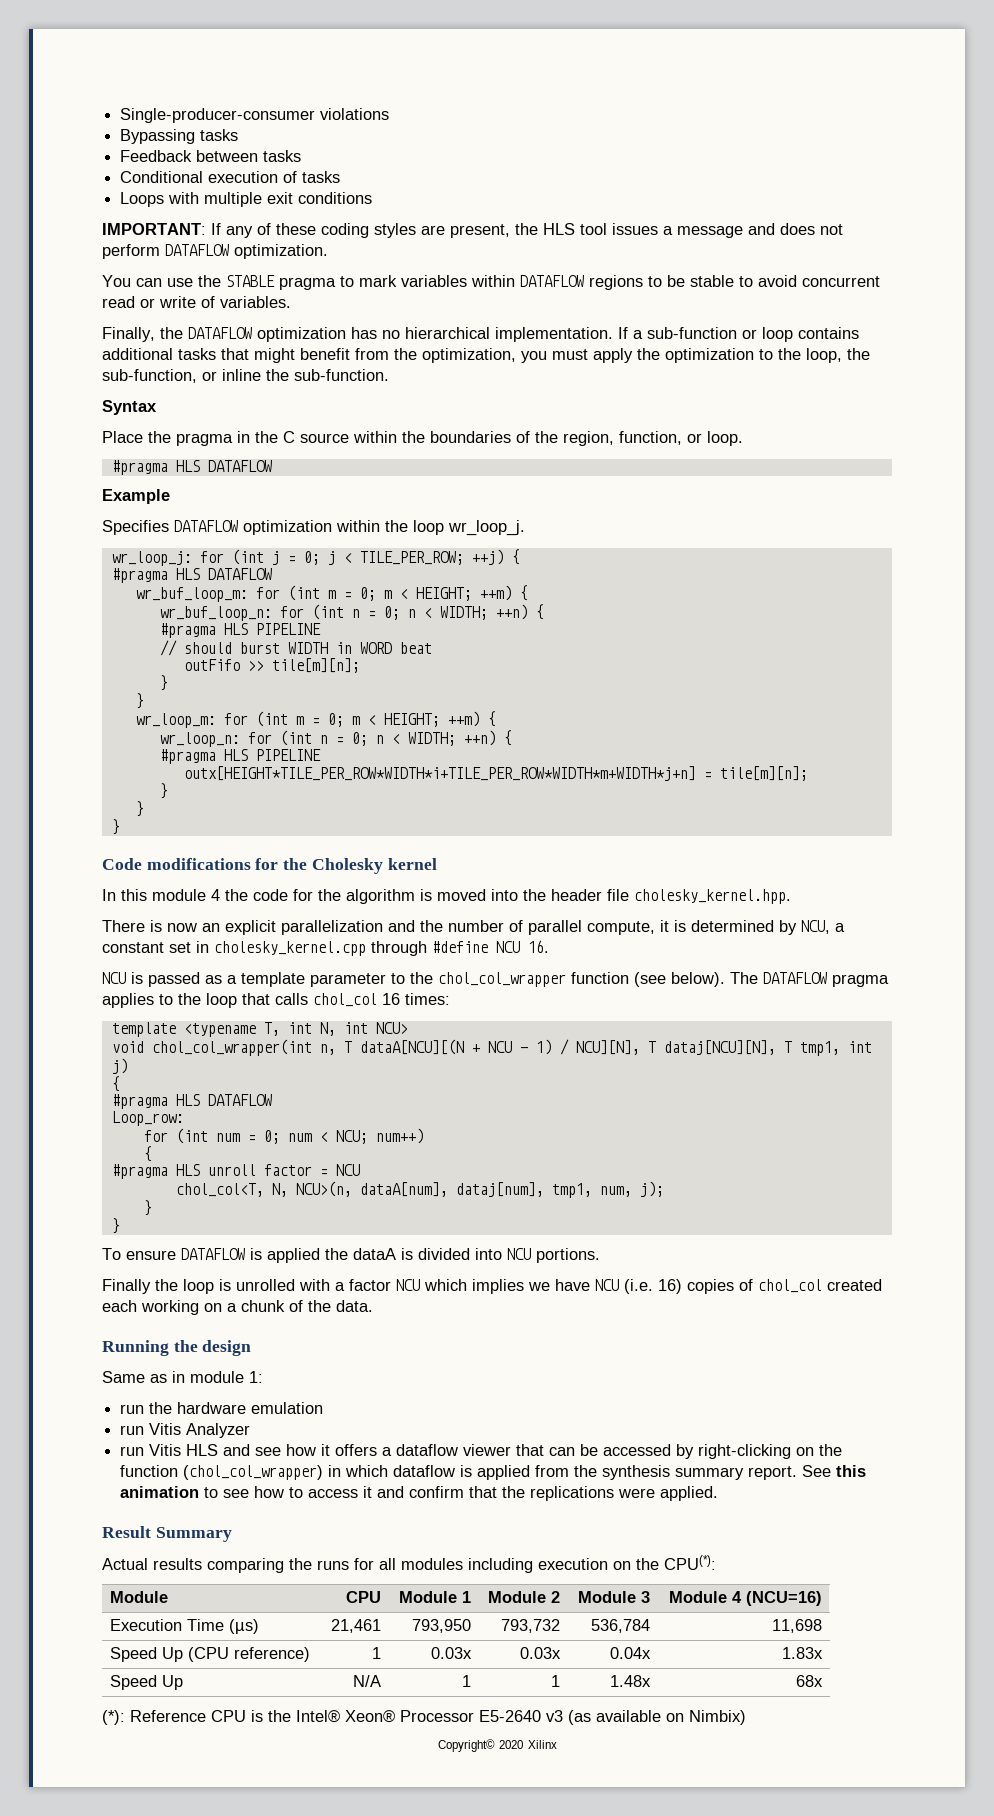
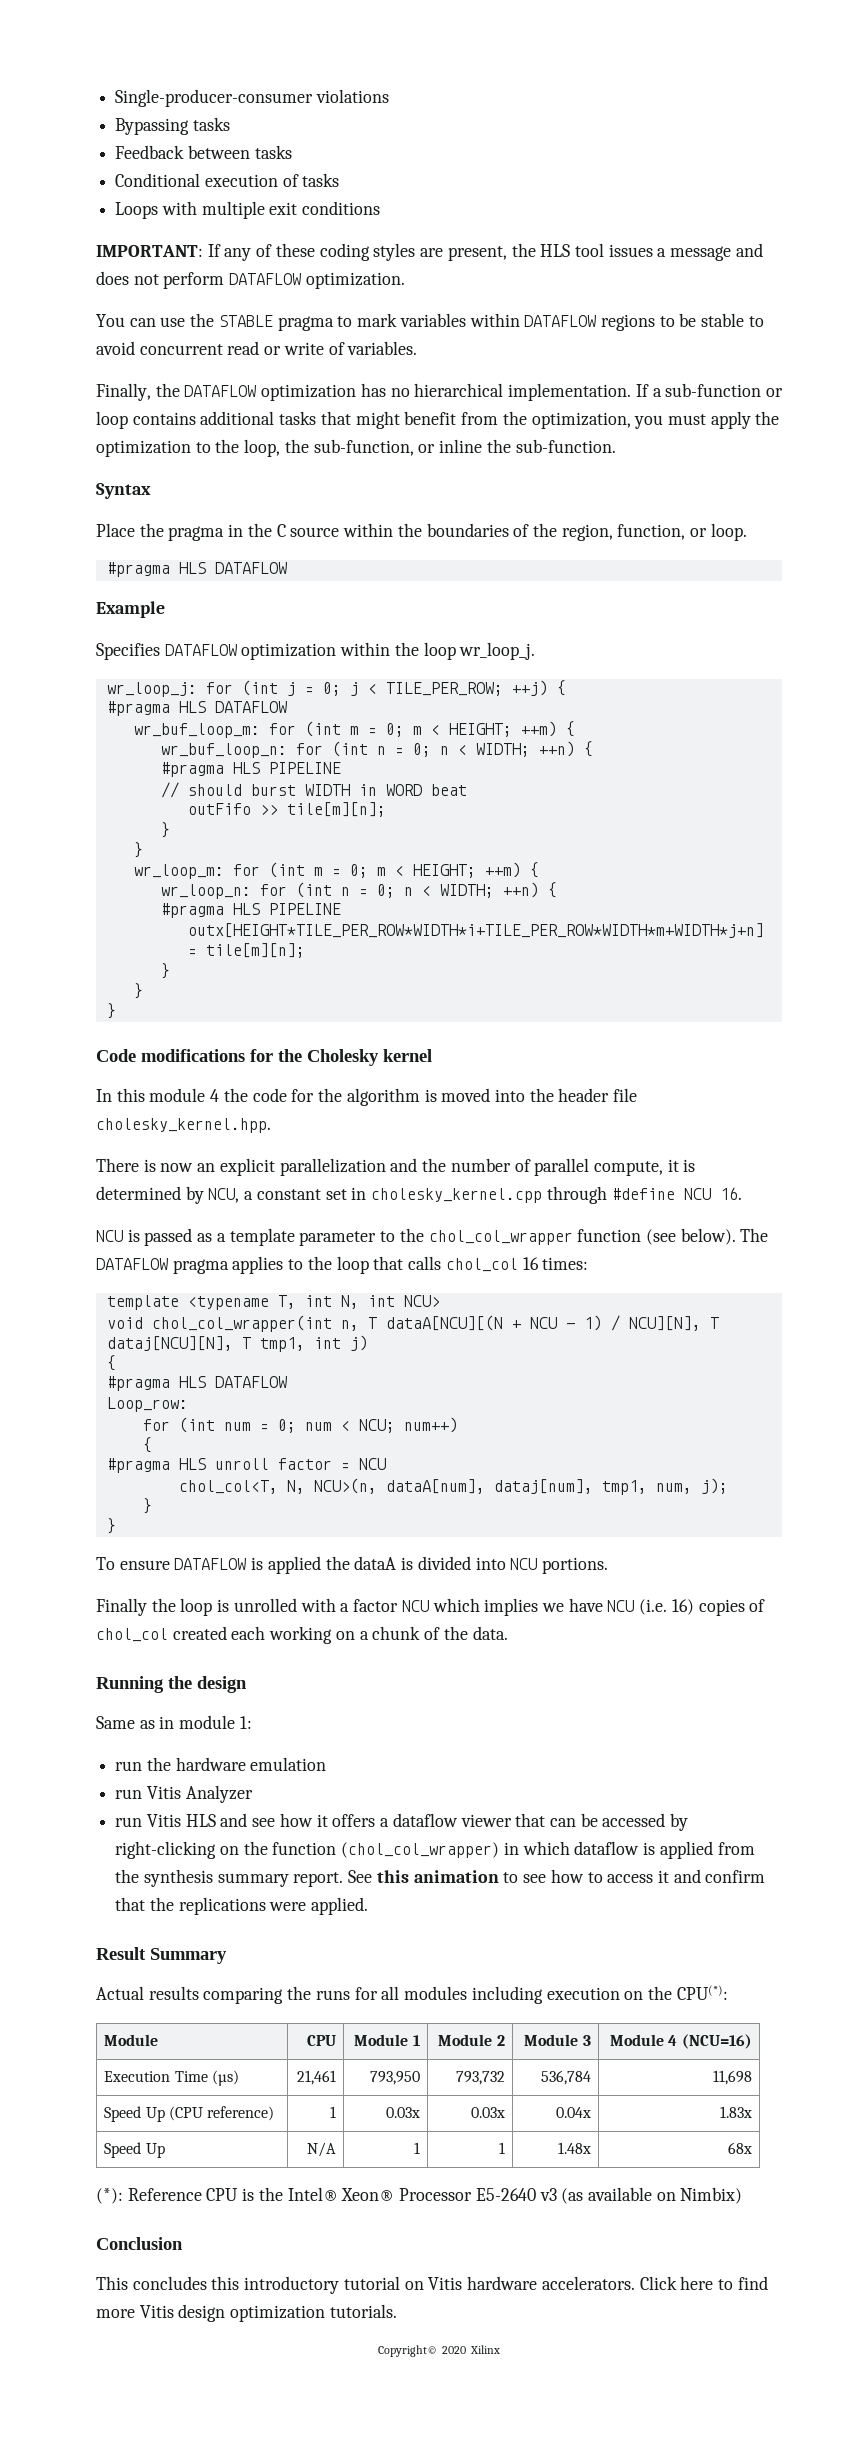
(746, 1717) none -> [96,2237,183,2250] [96,2276,768,2294] [96,2304,397,2322] // Conclusion // This concludes this introductory tutorial on Vitis hardware accelerators. Click here to find more Vitis design optimization tutorials.

